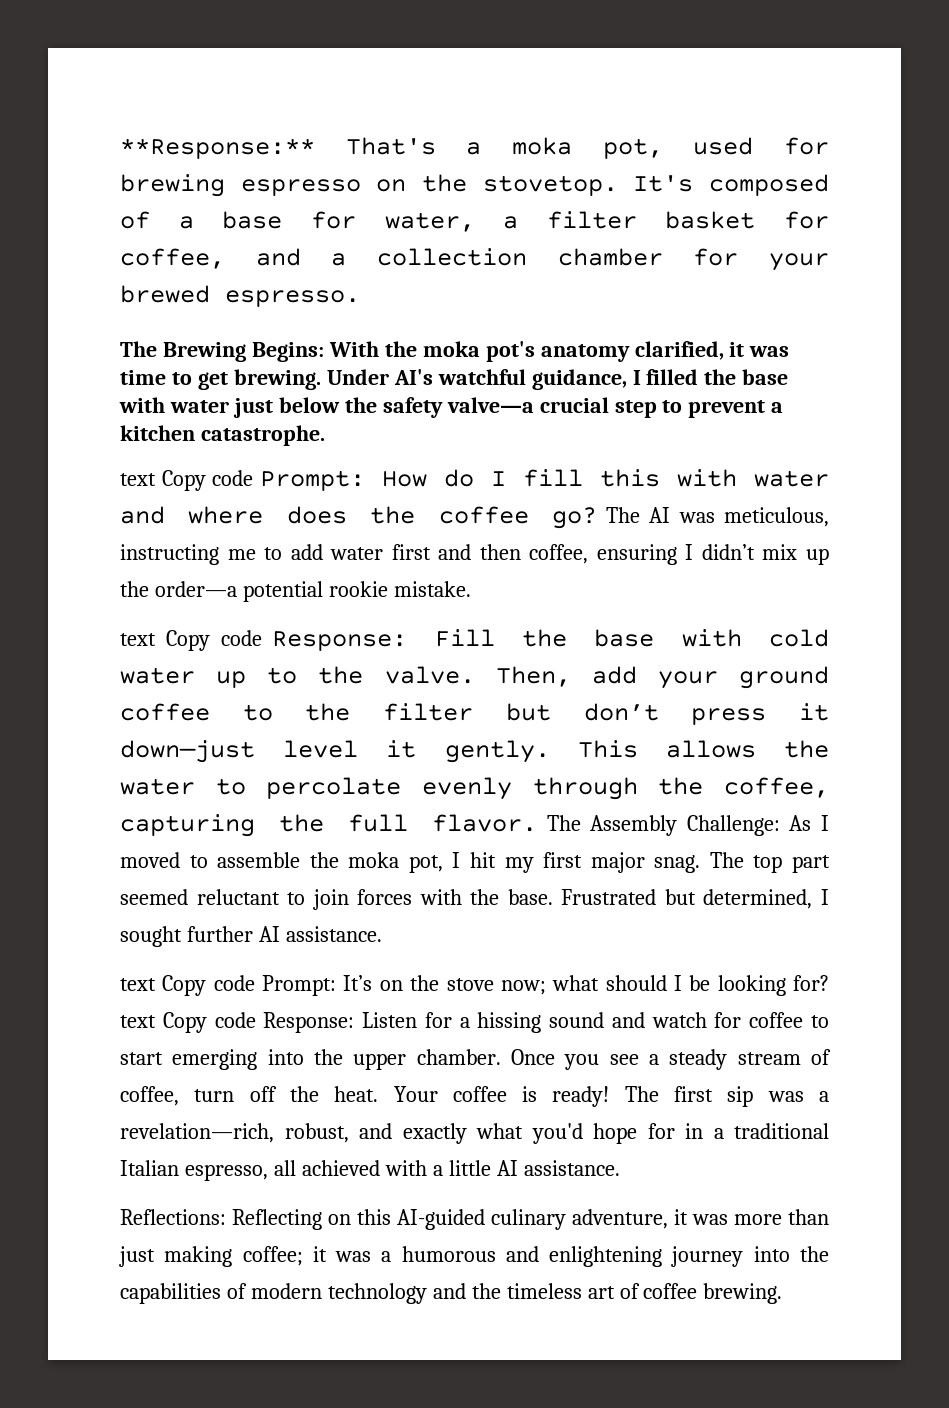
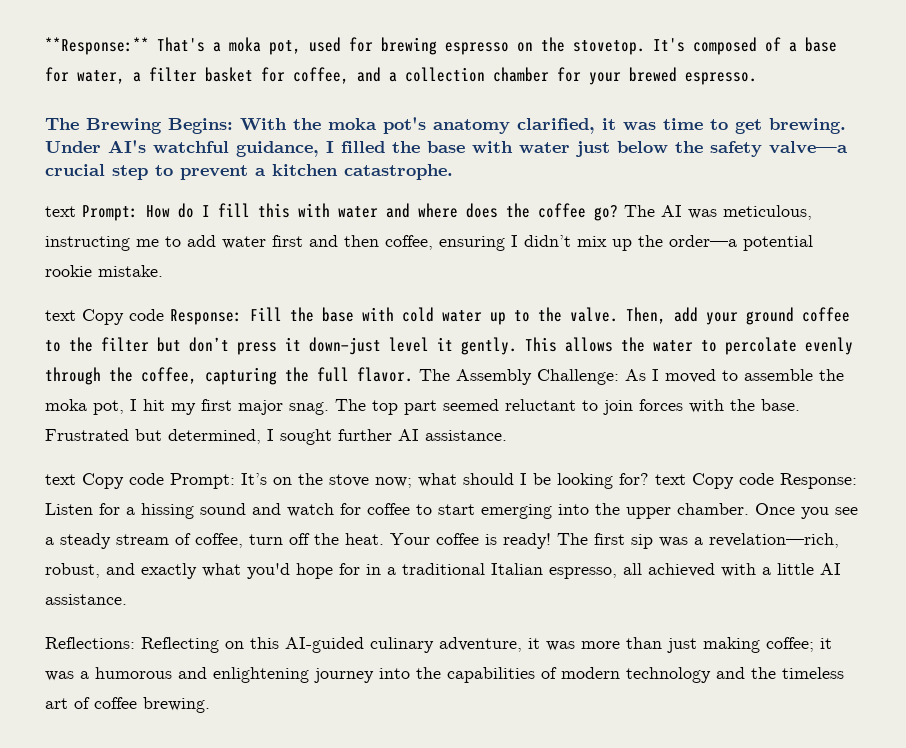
[161,470,254,491] Copy code -> (76, 211) none

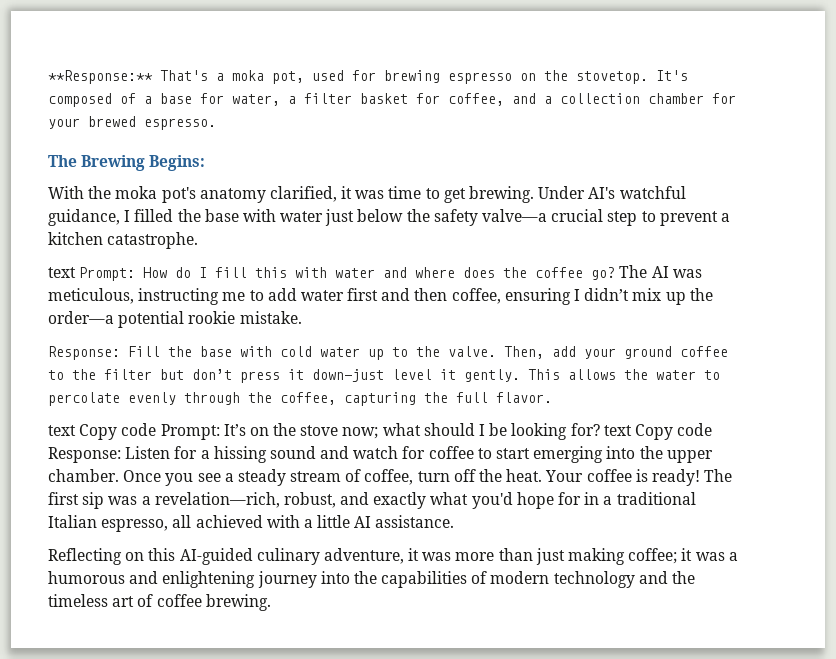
(233, 126) none -> (206, 163) //
[45,309,164,325] text Copy code -> (302, 317) none
[419,369,844,385] [45,399,800,415] [45,429,507,445] The Assembly Challenge: As I moved to assemble the moka pot, I hit my first major snag. The top part seemed reluctant to join forces with the base. Frustrated but determined, I sought further AI assistance. -> (552, 397) none
[45,637,135,649] Reflections: -> (455, 521) none

